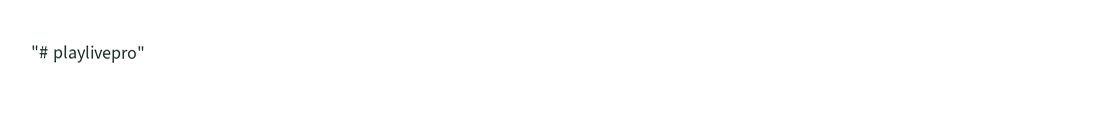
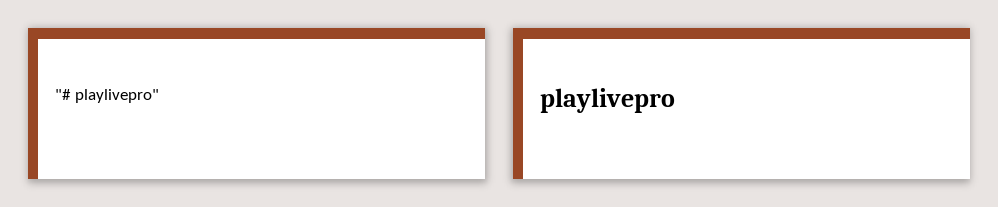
(146, 54) none -> [540,88,675,113] // playlivepro

